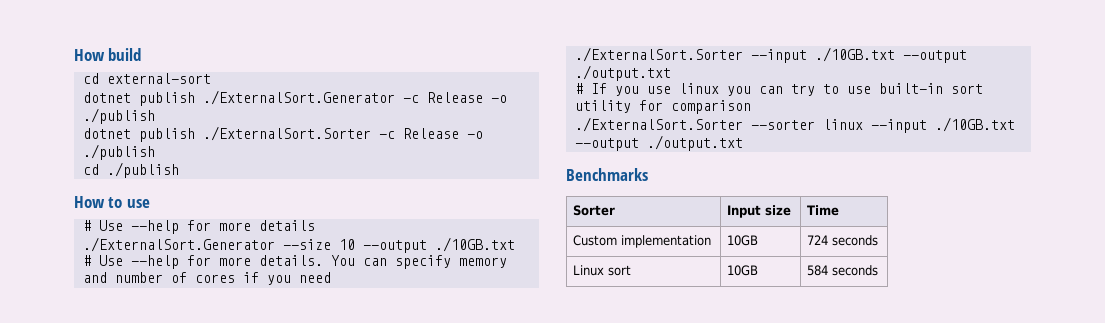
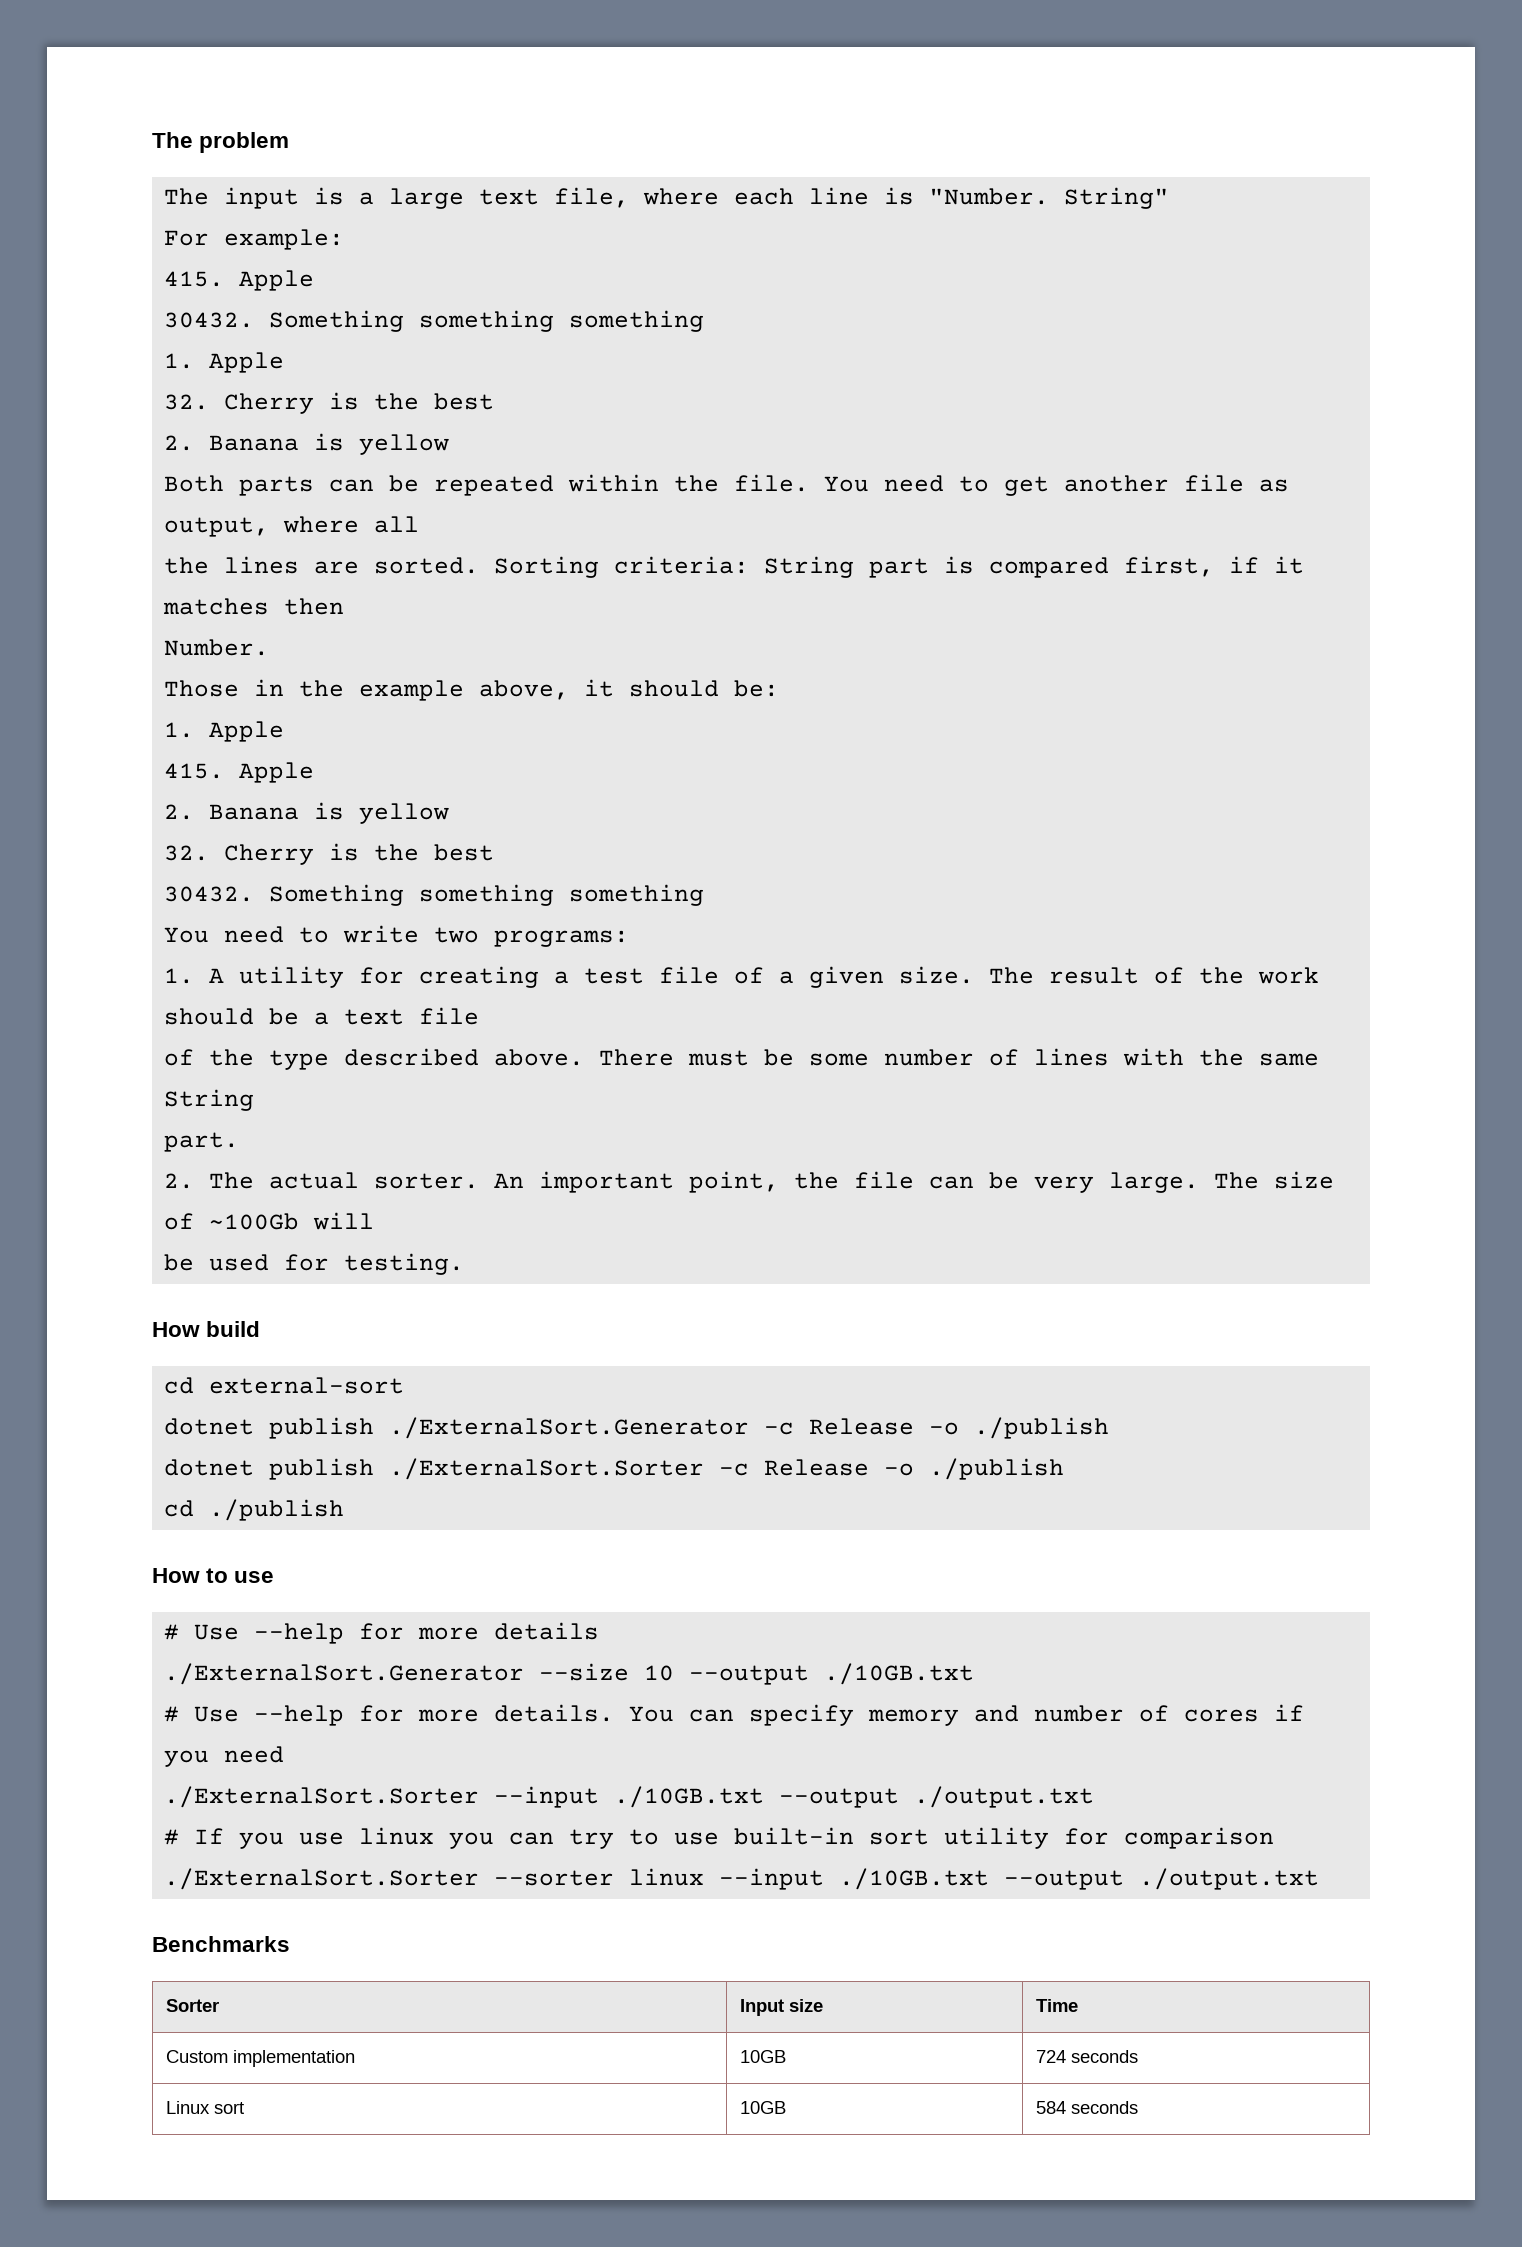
(74, 55) none -> [152,132,290,153] [164,187,1170,209] [164,229,345,250] [164,270,315,291] [164,310,705,332] [164,352,285,373] [164,392,495,414] [164,433,450,455] [164,474,1290,496] [164,516,420,537] [164,556,1305,578] [163,598,345,615] [164,639,270,656] [164,679,780,701] [164,721,285,742] [164,762,315,783] [164,802,450,824] [164,843,495,865] [164,884,705,906] [164,925,630,947] [164,966,1320,988] [164,1007,480,1025] [164,1048,1320,1070] [164,1089,255,1111] [164,1132,240,1152] [164,1171,1335,1193] [164,1212,375,1230] [164,1253,465,1275] The problem // The input is a large text file, where each line is "Number. String" // For example: // 415. Apple // 30432. Something something something // 1. Apple // 32. Cherry is the best // 2. Banana is yellow // Both parts can be repeated within the file. You need to get another file as output, where all // the lines are sorted. Sorting criteria: String part is compared first, if it matches then // Number. // Those in the example above, it should be: // 1. Apple // 415. Apple // 2. Banana is yellow // 32. Cherry is the best // 30432. Something something something // You need to write two programs: // 1. A utility for creating a test file of a given size. The result of the work should be a text file // of the type described above. There must be some number of lines with the same String // part. // 2. The actual sorter. An important point, the file can be very large. The size of ~100Gb will // be used for testing. //

